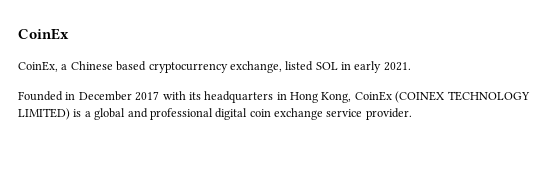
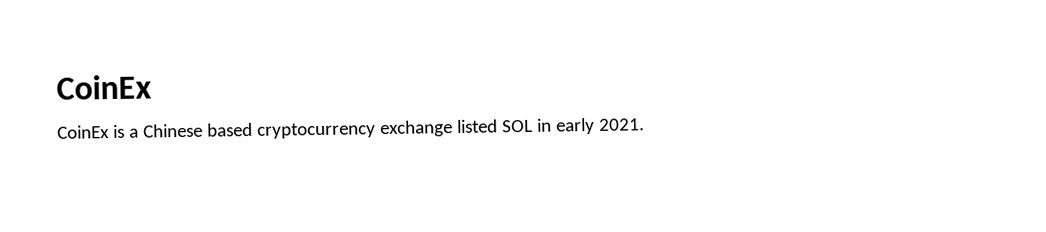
[18,61,58,72] CoinEx, -> [57,124,125,139] CoinEx is
[229,61,282,73] exchange, -> [379,120,453,138] exchange
[18,91,530,103] [18,108,412,120] // Founded in December 2017 with its headquarters in Hong Kong, CoinEx (COINEX TECHNOLOGY LIMITED) is a global and professional digital coin exchange service provider. -> (645, 124) none

